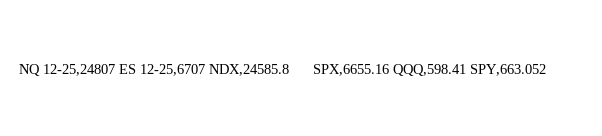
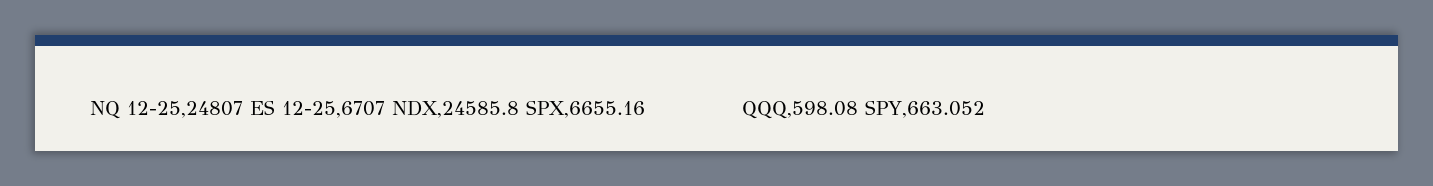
[393,64,466,76] QQQ,598.41 -> [742,101,858,119] QQQ,598.08

